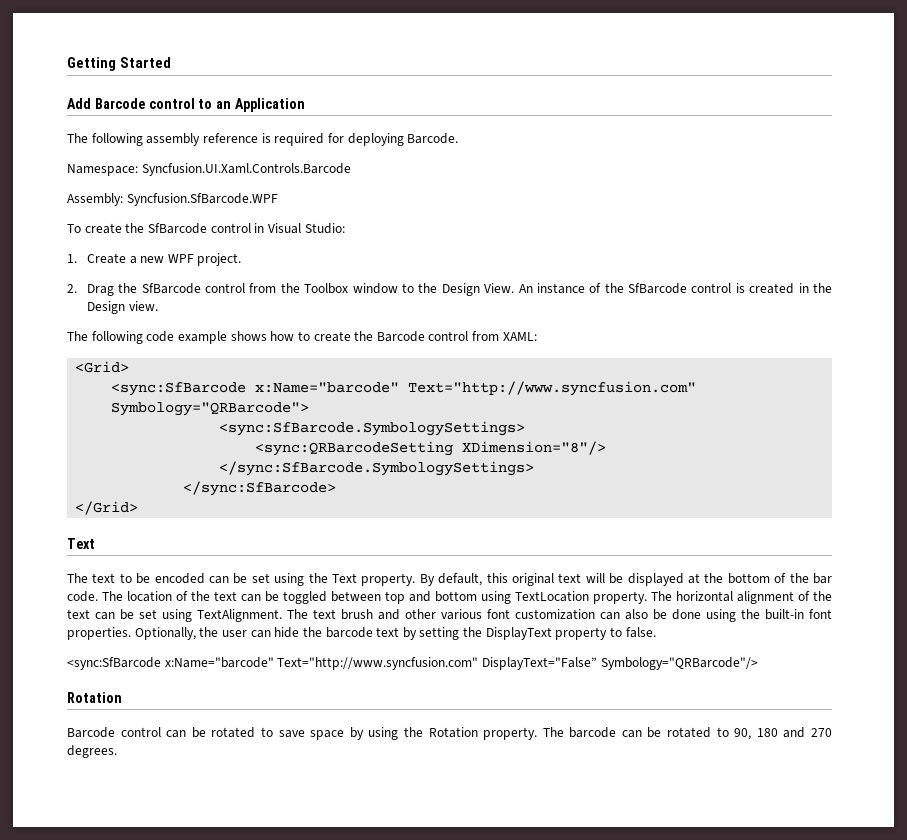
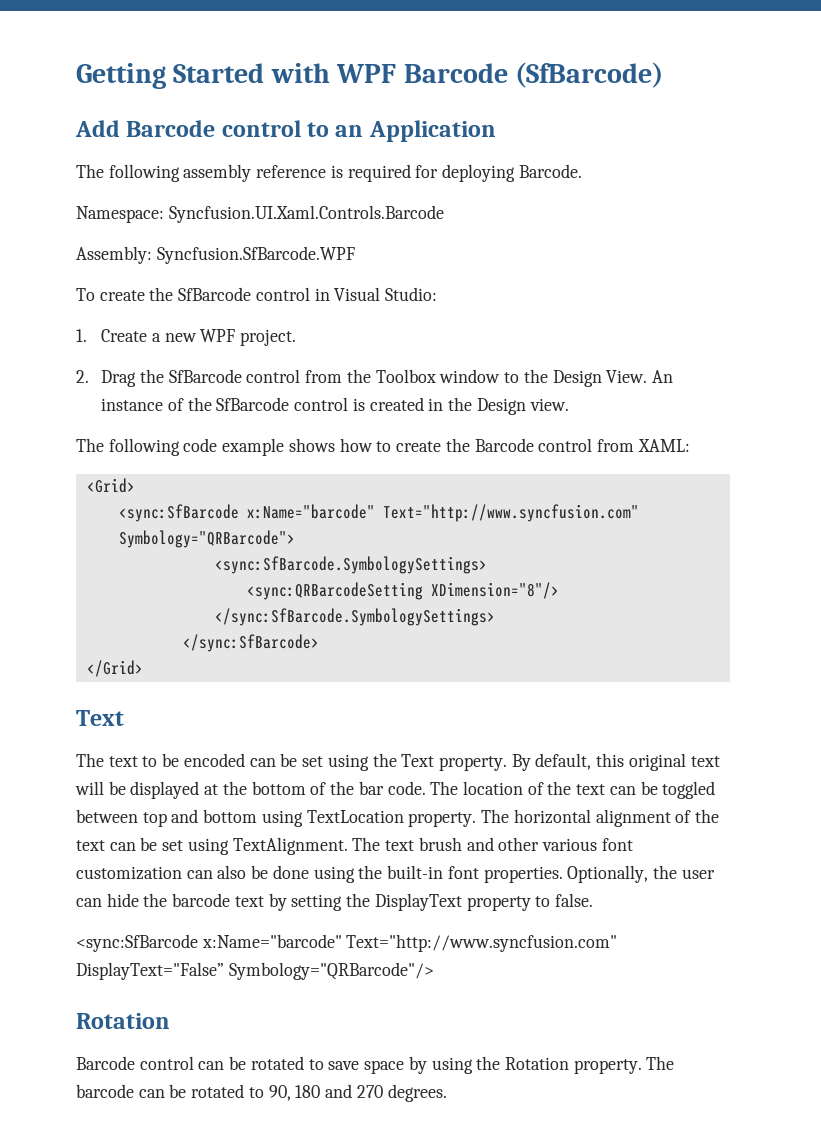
(171, 62) none -> [270,62,664,88] with WPF Barcode (SfBarcode)

